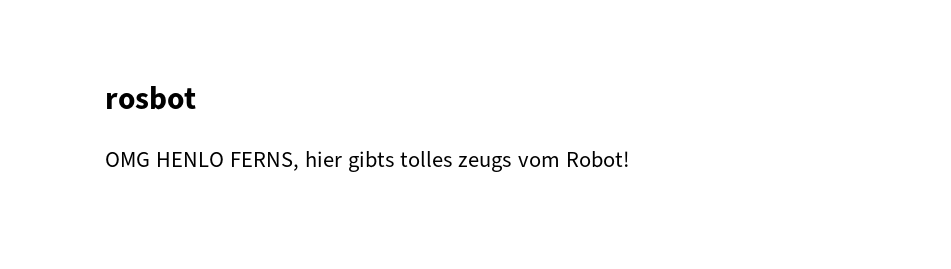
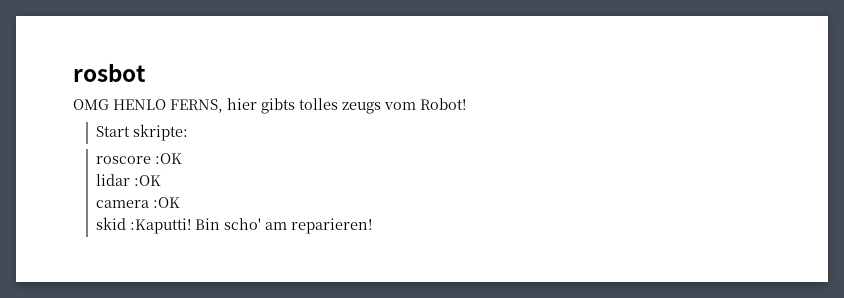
(630, 159) none -> [95,124,188,141] [95,153,182,164] [95,174,161,186] [95,197,180,208] [95,217,372,234] // Start skripte: // roscore :OK // lidar :OK // camera :OK // skid :Kaputti! Bin scho' am reparieren!

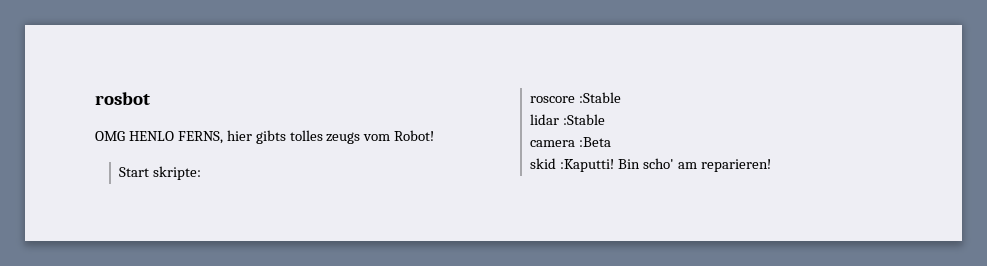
[154,153,182,164] :OK -> [579,92,622,103] :Stable
[133,175,161,186] :OK -> [563,114,606,125] :Stable
[152,197,180,208] :OK -> [579,137,612,147] :Beta

